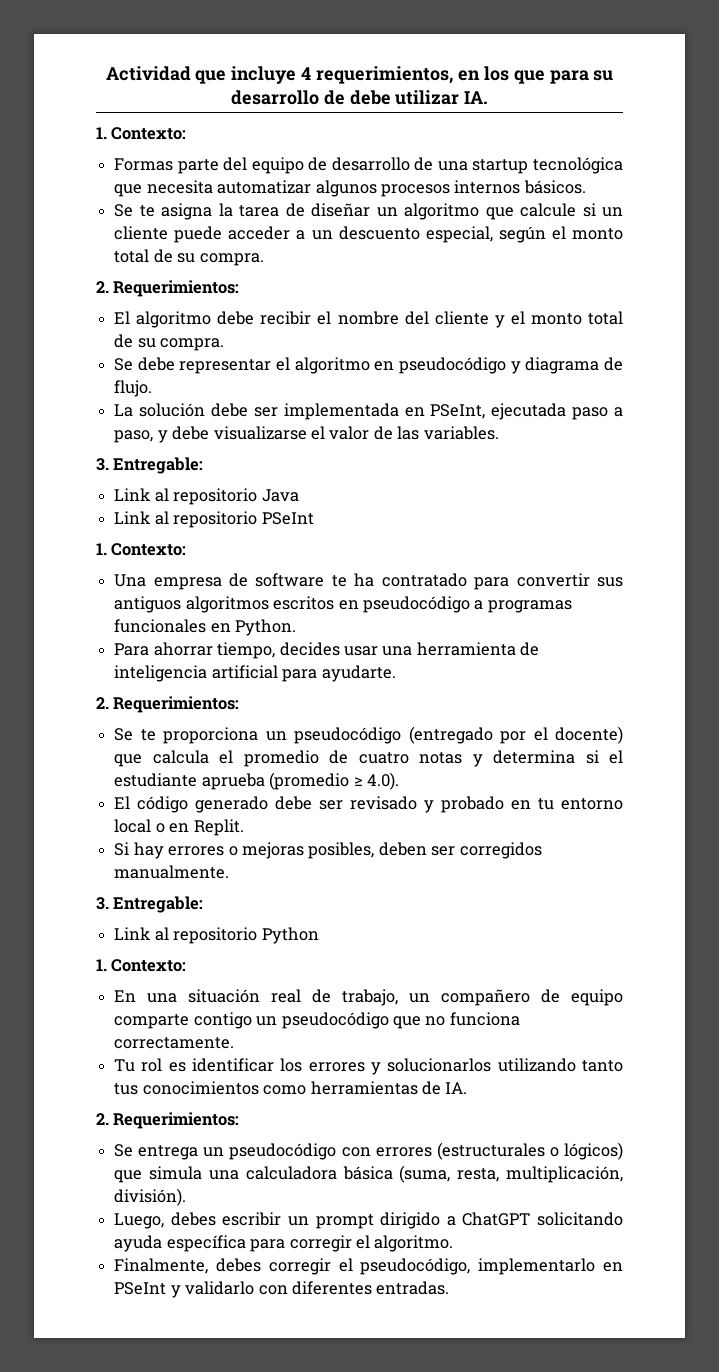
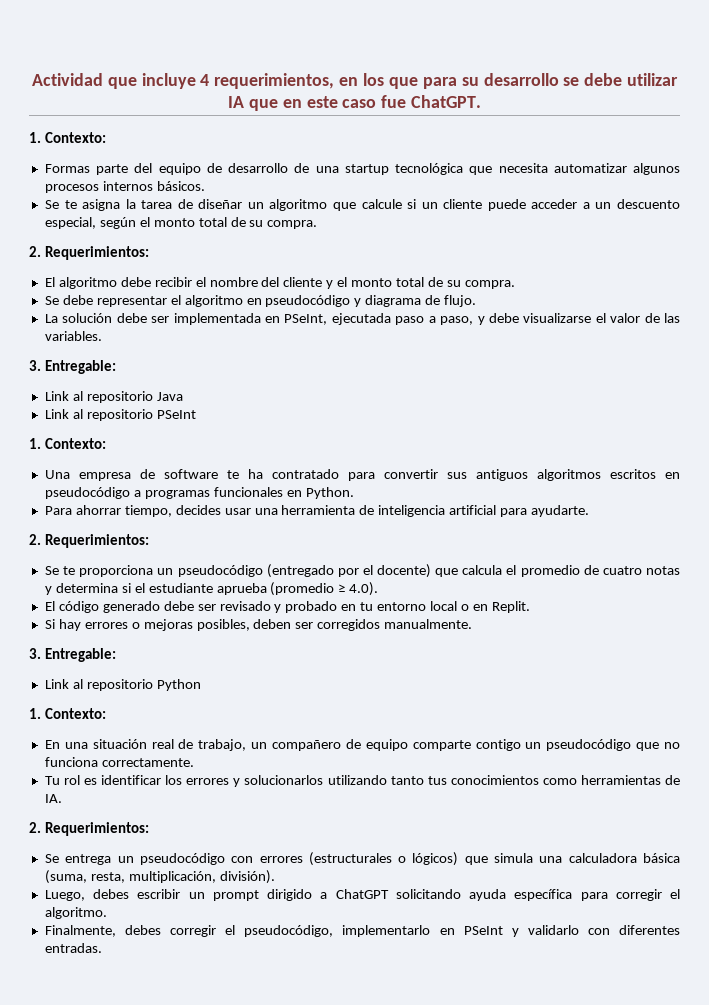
[323,90,345,105] de -> [563,77,580,86] se
[464,91,489,104] IA. -> [227,95,482,111] IA que en este caso fue ChatGPT.

